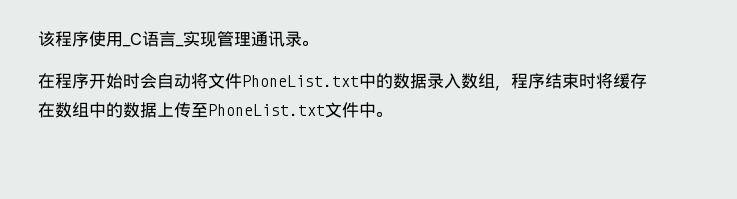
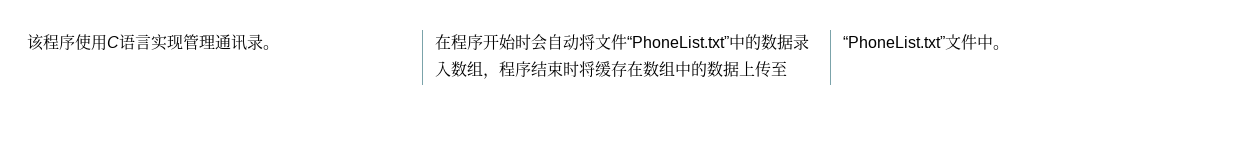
[122,31,184,47] _C语言_ -> [107,34,151,50] C语言
[242,75,359,87] PhoneList.txt -> [627,36,729,48] “PhoneList.txt”
[208,104,325,116] PhoneList.txt -> [843,36,945,48] “PhoneList.txt”

